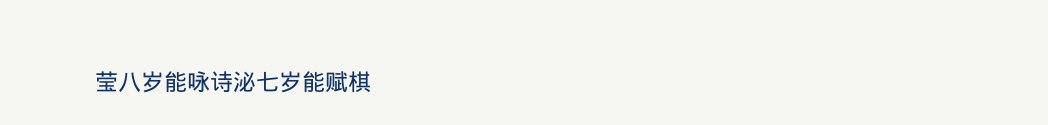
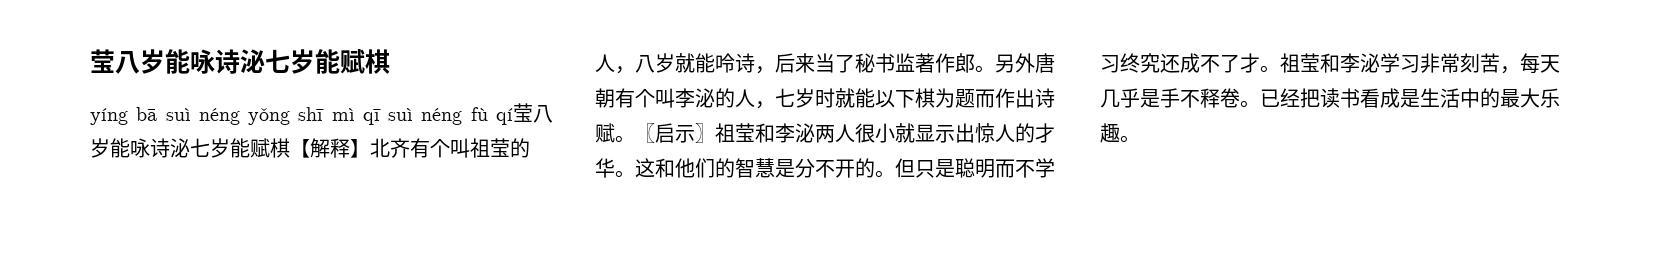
[95,71,371,93] 莹八岁能咏诗泌七岁能赋棋 -> [90,49,390,74] [90,103,553,125] [90,138,530,158] [595,53,1055,74] [595,88,1055,109] [595,123,1055,143] [595,158,1055,178] [1100,53,1560,74] [1100,88,1560,108] [1100,123,1140,143] 莹八岁能咏诗泌七岁能赋棋 // yíng bā suì néng yǒng shī mì qī suì néng fù qí莹八岁能咏诗泌七岁能赋棋【解释】北齐有个叫祖莹的人，八岁就能呤诗，后来当了秘书监著作郎。另外唐朝有个叫李泌的人，七岁时就能以下棋为题而作出诗赋。〖启示〗祖莹和李泌两人很小就显示出惊人的才华。这和他们的智慧是分不开的。但只是聪明而不学习终究还成不了才。祖莹和李泌学习非常刻苦，每天几乎是手不释卷。已经把读书看成是生活中的最大乐趣。

